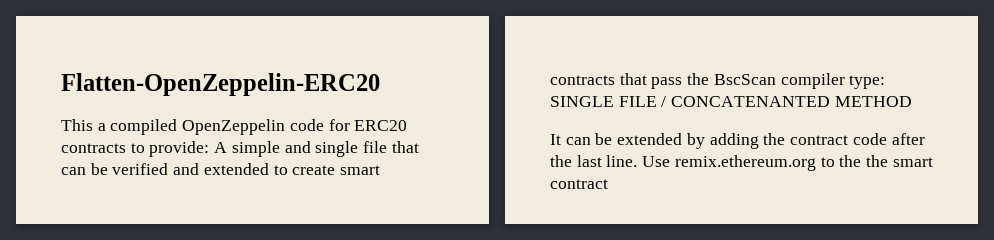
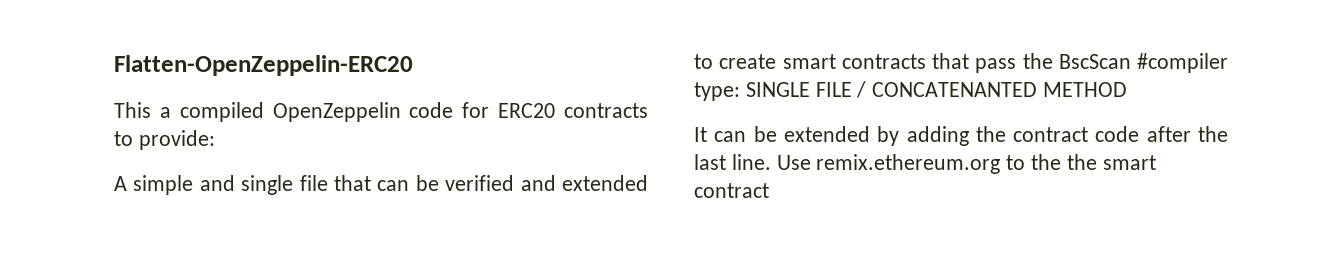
(210, 149) none -> (215, 140) //
[780,73,845,89] compiler -> [1137,53,1228,73] #compiler

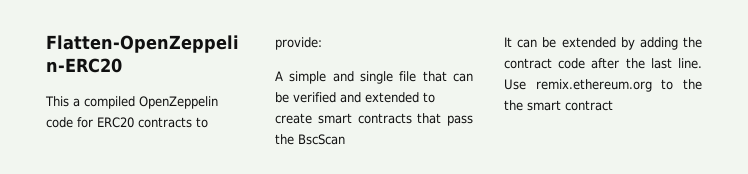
[1137,53,1228,73] [694,81,1128,101] #compiler type: SINGLE FILE / CONCATENANTED METHOD -> (345, 139) none

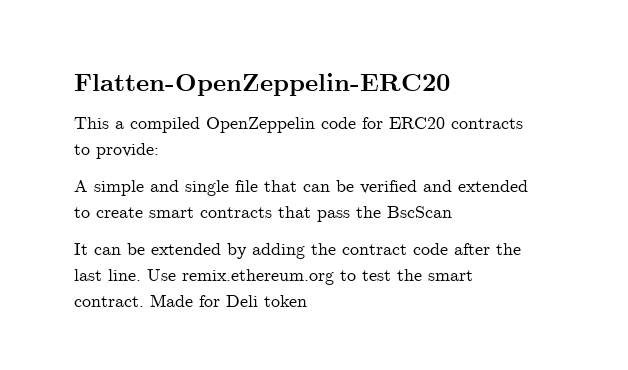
[683,79,702,90] the -> [362,270,391,281] test
[565,100,613,111] contract -> [74,294,307,307] contract. Made for Deli token

